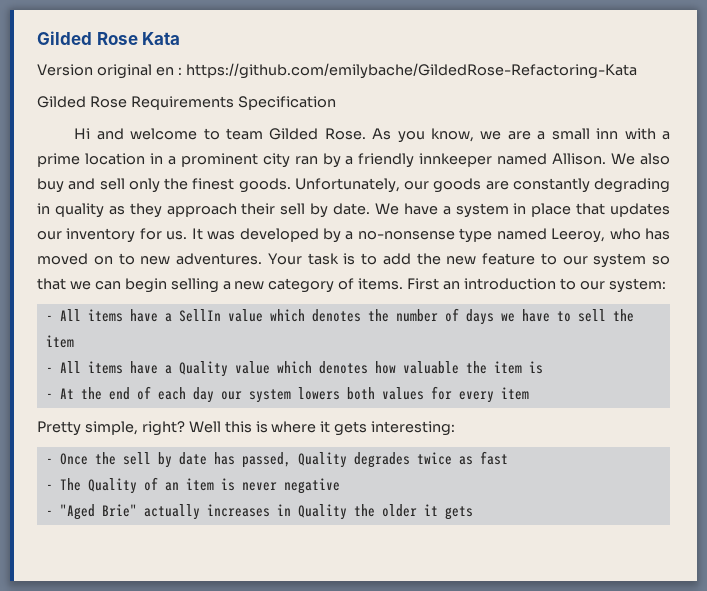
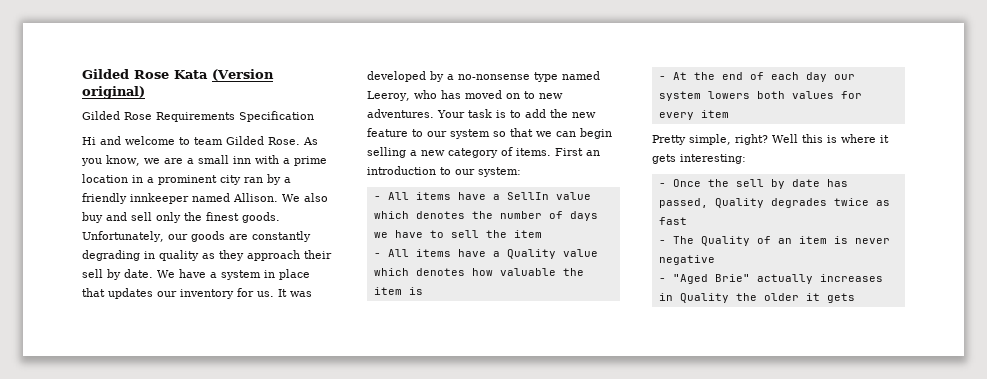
[37,63,637,79] // Version original en : https://github.com/emilybache/GildedRose-Refactoring-Kata -> [212,69,274,81] [82,86,145,99] (Version original)

